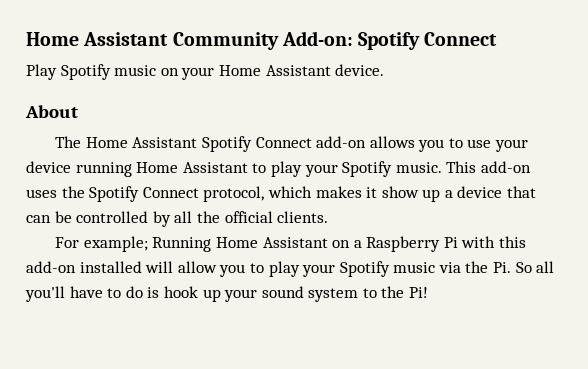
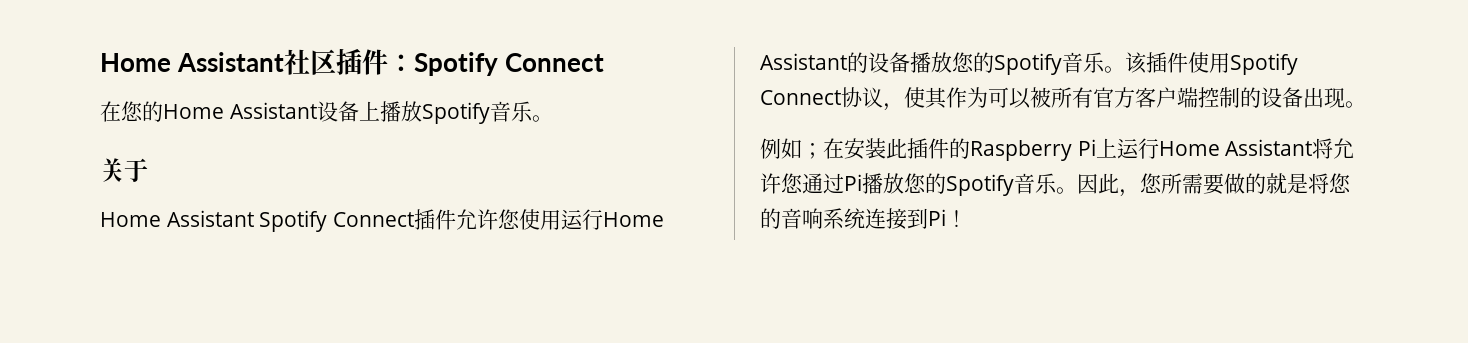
[26,31,353,50] Home Assistant Community Add-on: -> [100,48,415,75] Home Assistant社区插件：
[26,64,385,80] [25,105,78,118] [55,136,529,152] [26,161,531,177] [26,186,537,202] [26,211,329,227] [55,236,527,252] [26,261,555,277] [25,286,429,302] Play Spotify music on your Home Assistant device. // About // The Home Assistant Spotify Connect add-on allows you to use your device running Home Assistant to play your Spotify music. This add-on uses the Spotify Connect protocol, which makes it show up a device that can be controlled by all the official clients. // For example; Running Home Assistant on a Raspberry Pi with this add-on installed will allow you to play your Spotify music via the Pi. So all you'll have to do is hook up your sound system to the Pi! -> [100,101,553,124] [100,158,148,182] [100,209,665,232] [760,52,1298,75] [760,87,1366,111] [760,138,1355,161] [760,173,1351,197] [760,208,967,230] 在您的Home Assistant设备上播放Spotify音乐。 // 关于 // Home Assistant Spotify Connect插件允许您使用运行Home Assistant的设备播放您的Spotify音乐。该插件使用Spotify Connect协议，使其作为可以被所有官方客户端控制的设备出现。 // 例如；在安装此插件的Raspberry Pi上运行Home Assistant将允许您通过Pi播放您的Spotify音乐。因此，您所需要做的就是将您的音响系统连接到Pi！

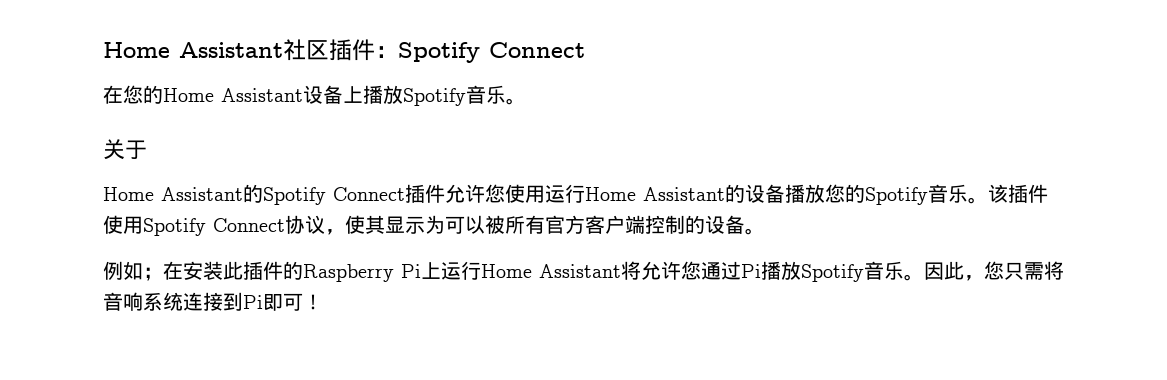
(254, 218) none -> [243,184,263,203] 的
[946,87,967,108] 作 -> [385,216,425,234] 显示
[1303,87,1345,108] 出现 -> (745, 224) none
[904,173,946,194] 您的 -> (801, 270) none
[1161,173,1351,195] [760,208,781,229] 所需要做的就是将您的 -> [1004,261,1064,280] 只需将
(946, 217) none -> [263,293,303,311] 即可

